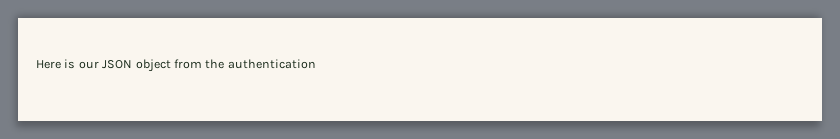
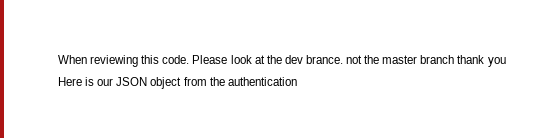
(36, 64) none -> [58,55,506,67] When reviewing this code. Please look at the dev brance. not the master branch thank you //

